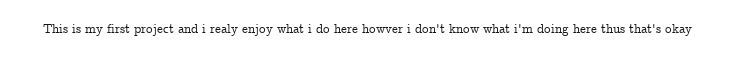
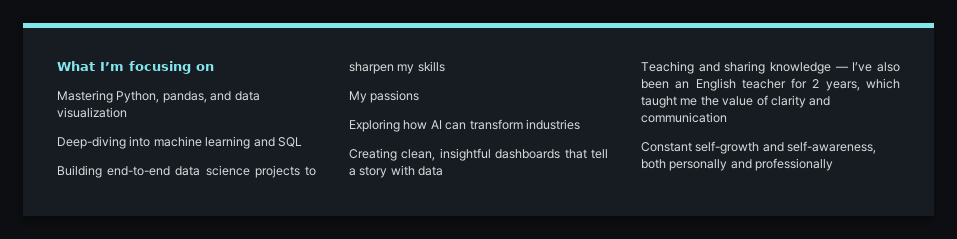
[43,24,692,36] This is my first project and i realy enjoy what i do here howver i don't know what i'm doing here thus that's okay -> [57,61,214,74] [57,90,260,103] [57,107,127,118] [57,136,302,149] [57,165,316,178] [349,61,445,74] [349,90,420,103] [349,119,580,132] [349,148,608,161] [349,165,444,178] [641,61,900,74] [641,78,900,91] [641,95,831,108] [641,112,727,123] [641,141,877,154] [641,158,834,171] What I’m focusing on // Mastering Python, pandas, and data visualization // Deep-diving into machine learning and SQL // Building end-to-end data science projects to sharpen my skills // My passions // Exploring how AI can transform industries // Creating clean, insightful dashboards that tell a story with data // Teaching and sharing knowledge — I’ve also been an English teacher for 2 years, which taught me the value of clarity and communication // Constant self-growth and self-awareness, both personally and professionally

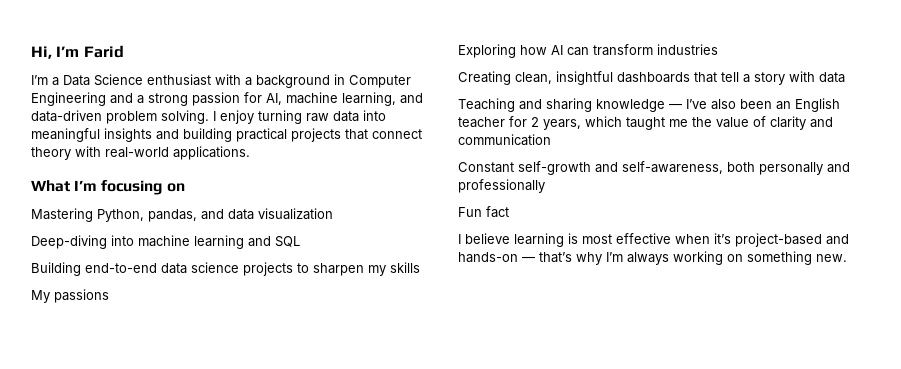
(57, 66) none -> [31,45,124,59] [31,74,411,88] [31,92,423,106] [31,110,386,124] [31,128,422,142] [31,146,250,160] Hi, I’m Farid // I’m a Data Science enthusiast with a background in Computer Engineering and a strong passion for AI, machine learning, and data-driven problem solving. I enjoy turning raw data into meaningful insights and building practical projects that connect theory with real-world applications. //
(834, 164) none -> [458,206,509,218] [458,233,849,247] [458,251,847,265] // Fun fact // I believe learning is most effective when it’s project-based and hands-on — that’s why I’m always working on something new.

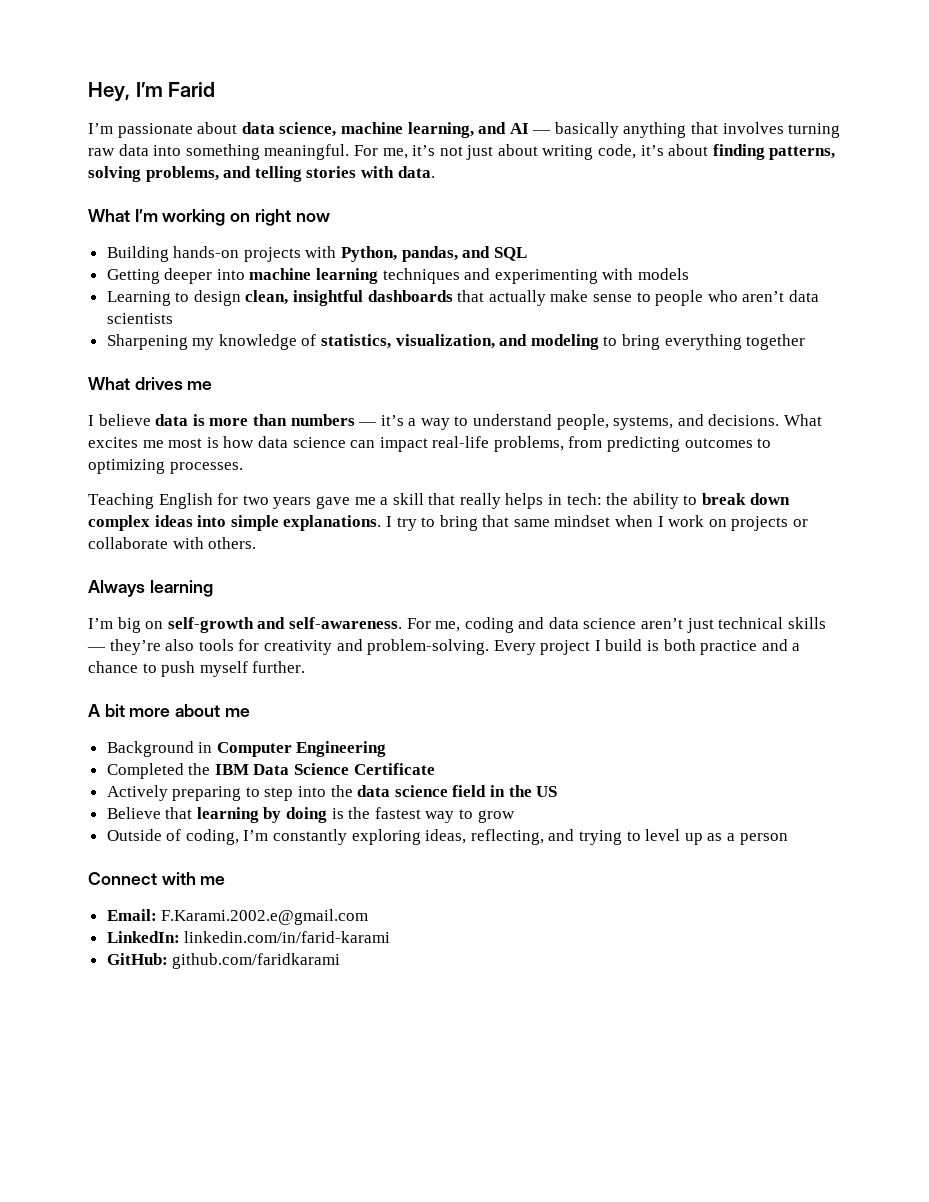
[31,46,52,59] Hi, -> [88,82,130,102] Hey,
[52,74,411,88] [31,92,423,106] [31,110,386,124] [31,128,422,142] [31,146,250,160] a Data Science enthusiast with a background in Computer Engineering and a strong passion for AI, machine learning, and data-driven problem solving. I enjoy turning raw data into meaningful insights and building practical projects that connect theory with real-world applications. -> [117,122,841,138] [88,144,836,160] [88,166,435,182] passionate about data science, machine learning, and AI — basically anything that involves turning raw data into something meaningful. For me, it’s not just about writing code, it’s about finding patterns, solving problems, and telling stories with data.
[101,180,185,195] [31,208,333,222] [31,235,300,249] [31,262,420,276] [31,289,109,303] [458,44,718,58] [458,71,845,85] [458,98,840,112] [458,116,833,130] [458,134,551,146] [458,161,850,175] [458,179,545,193] [458,206,509,218] [458,233,849,247] [458,251,847,265] focusing on // Mastering Python, pandas, and data visualization // Deep-diving into machine learning and SQL // Building end-to-end data science projects to sharpen my skills // My passions // Exploring how AI can transform industries // Creating clean, insightful dashboards that tell a story with data // Teaching and sharing knowledge — I’ve also been an English teacher for 2 years, which taught me the value of clarity and communication // Constant self-growth and self-awareness, both personally and professionally // Fun fact // I believe learning is most effective when it’s project-based and hands-on — that’s why I’m always working on something new. -> [162,209,330,226] [106,246,527,262] [106,268,690,284] [106,290,819,306] [106,313,173,324] [106,334,806,350] [88,377,213,390] [88,414,823,430] [88,436,772,452] [88,459,243,474] [88,493,790,509] [88,515,809,531] [88,537,257,549] [88,580,213,597] [88,617,826,633] [87,639,801,655] [88,661,306,677] [88,704,250,717] [106,741,387,757] [106,763,435,779] [106,785,558,801] [106,807,515,823] [106,829,788,845] [88,872,226,885] [106,909,369,925] [106,931,391,943] [106,953,341,969] working on right now // Building hands-on projects with Python, pandas, and SQL // Getting deeper into machine learning techniques and experimenting with models // Learning to design clean, insightful dashboards that actually make sense to people who aren’t data scientists // Sharpening my knowledge of statistics, visualization, and modeling to bring everything together // What drives me // I believe data is more than numbers — it’s a way to understand people, systems, and decisions. What excites me most is how data science can impact real-life problems, from predicting outcomes to optimizing processes. // Teaching English for two years gave me a skill that really helps in tech: the ability to break down complex ideas into simple explanations. I try to bring that same mindset when I work on projects or collaborate with others. // Always learning // I’m big on self-growth and self-awareness. For me, coding and data science aren’t just technical skills — they’re also tools for creativity and problem-solving. Every project I build is both practice and a chance to push myself further. // A bit more about me // Background in Computer Engineering // Completed the IBM Data Science Certificate // Actively preparing to step into the data science field in the US // Believe that learning by doing is the fastest way to grow // Outside of coding, I’m constantly exploring ideas, reflecting, and trying to level up as a person // Connect with me // Email: F.Karami.2002.e@gmail.com // LinkedIn: linkedin.com/in/farid-karami // GitHub: github.com/faridkarami

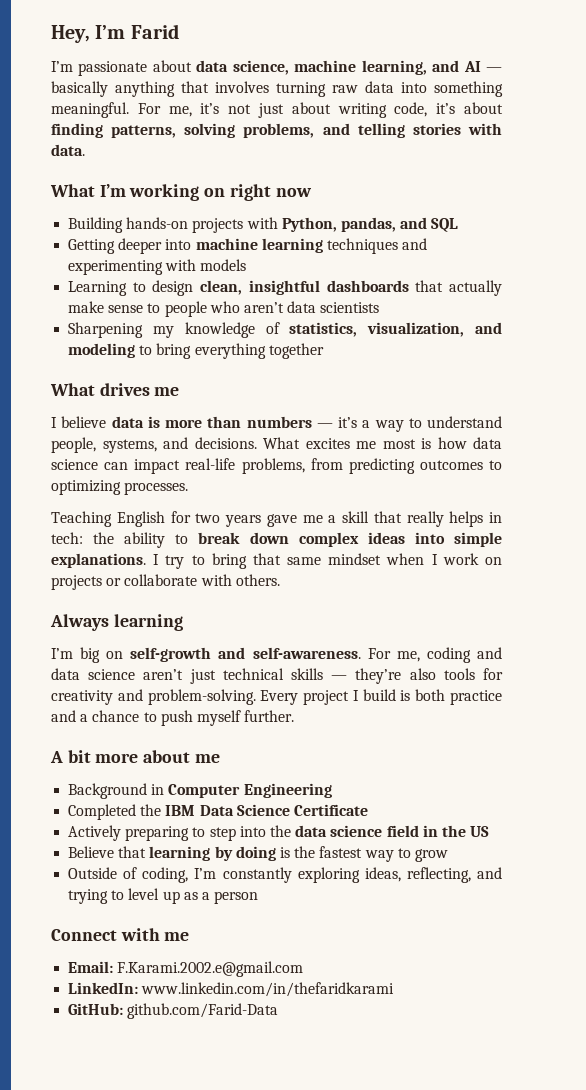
[184,931,391,943] linkedin.com/in/farid-karami -> [141,982,395,997] www.linkedin.com/in/thefaridkarami
[172,953,341,969] github.com/faridkarami -> [127,1003,279,1019] github.com/Farid-Data

